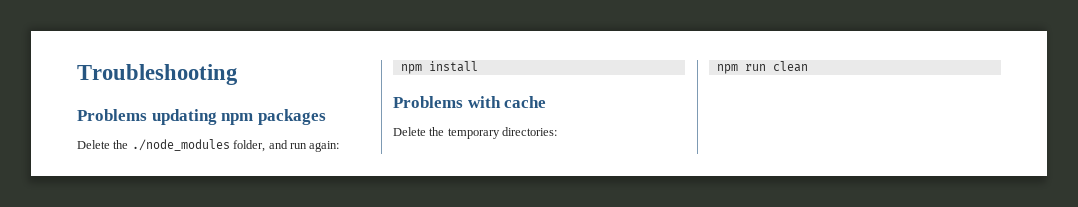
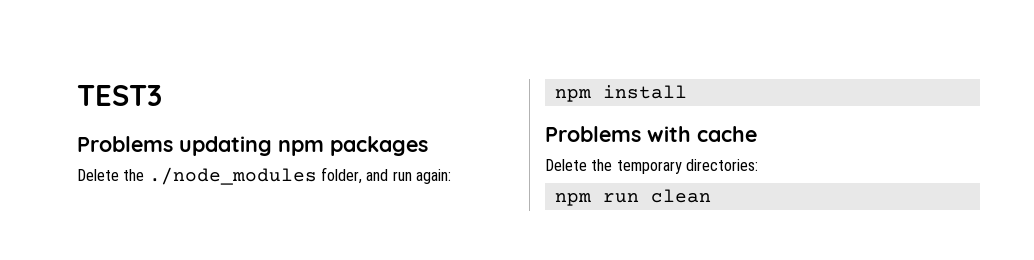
[77,64,238,85] Troubleshooting -> [77,85,162,106] TEST3

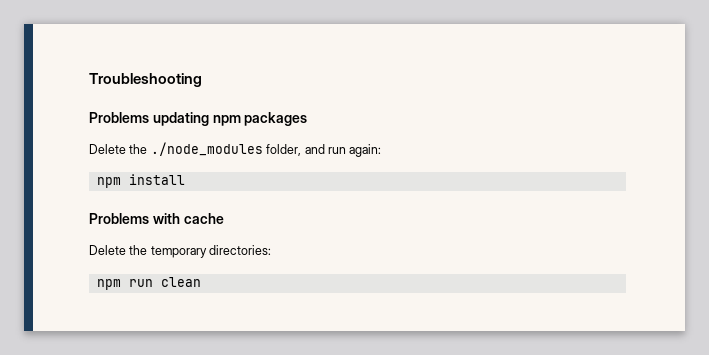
[77,85,162,106] TEST3 -> [89,73,202,87] Troubleshooting

